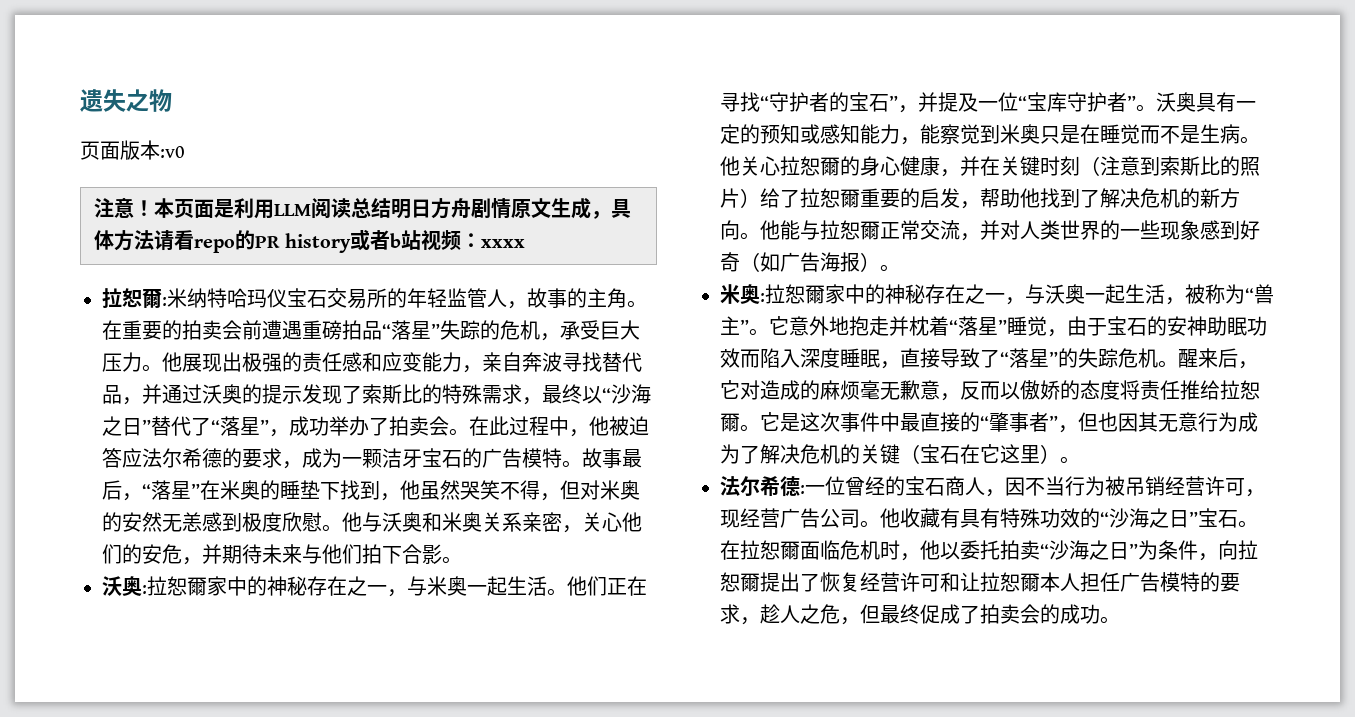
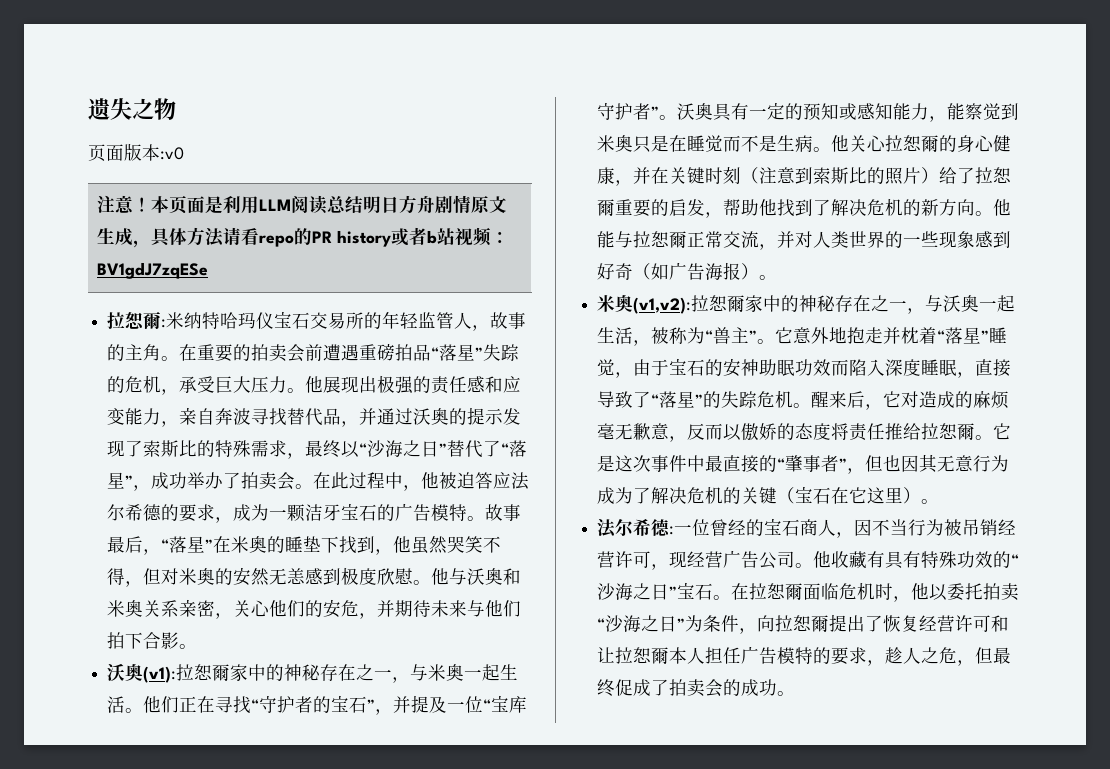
[480,239,525,248] xxxx -> [96,262,208,279] BV1gdJ7zqESe
[142,585,147,594] : -> [143,666,177,683] (v1):
[760,293,765,302] : -> [633,297,692,314] (v1,v2):

